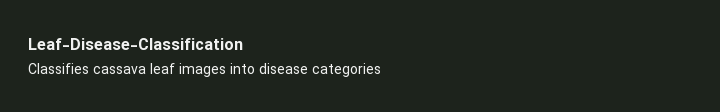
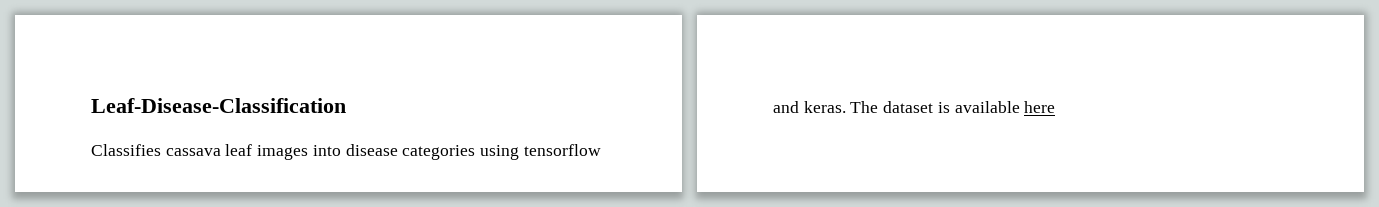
(381, 70) none -> [480,144,601,160] [773,101,1056,113] using tensorflow and keras. The dataset is available here

